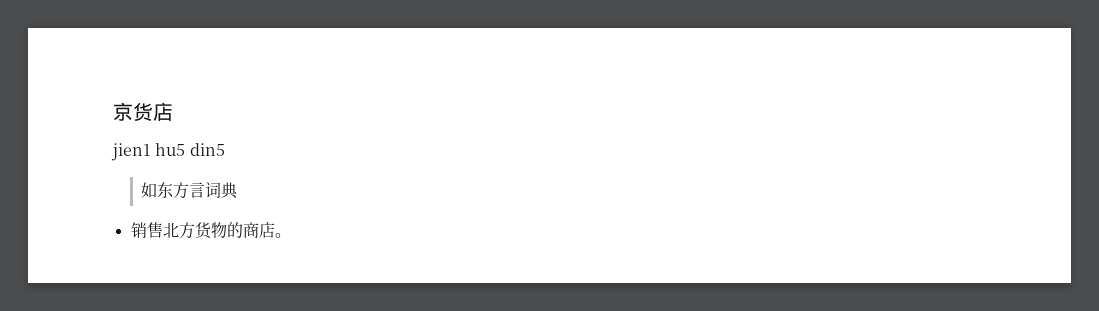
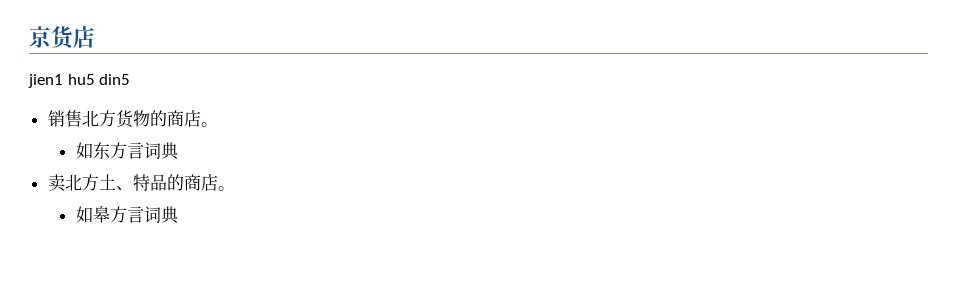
[141,182,239,199] // 如东方言词典 -> (131, 79) none
(291, 235) none -> [75,142,179,160] [47,174,235,192] [75,206,179,224] // 如东方言词典 // 卖北方土、特品的商店。 // 如皋方言词典

